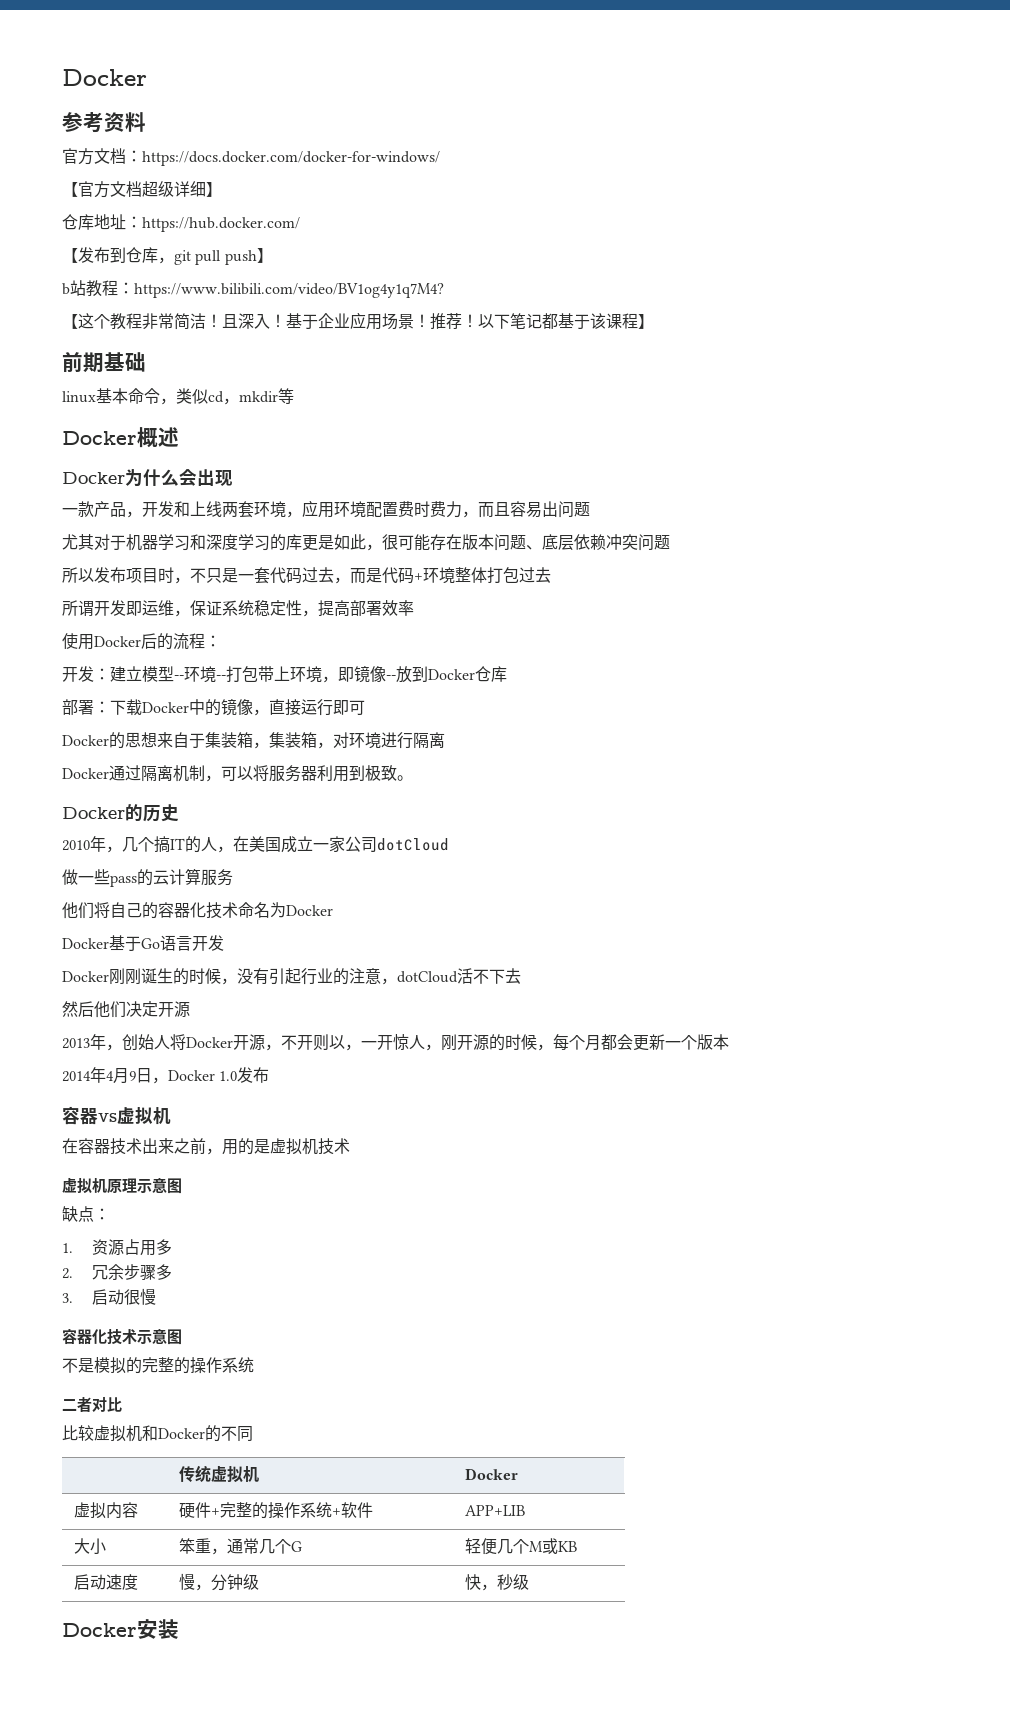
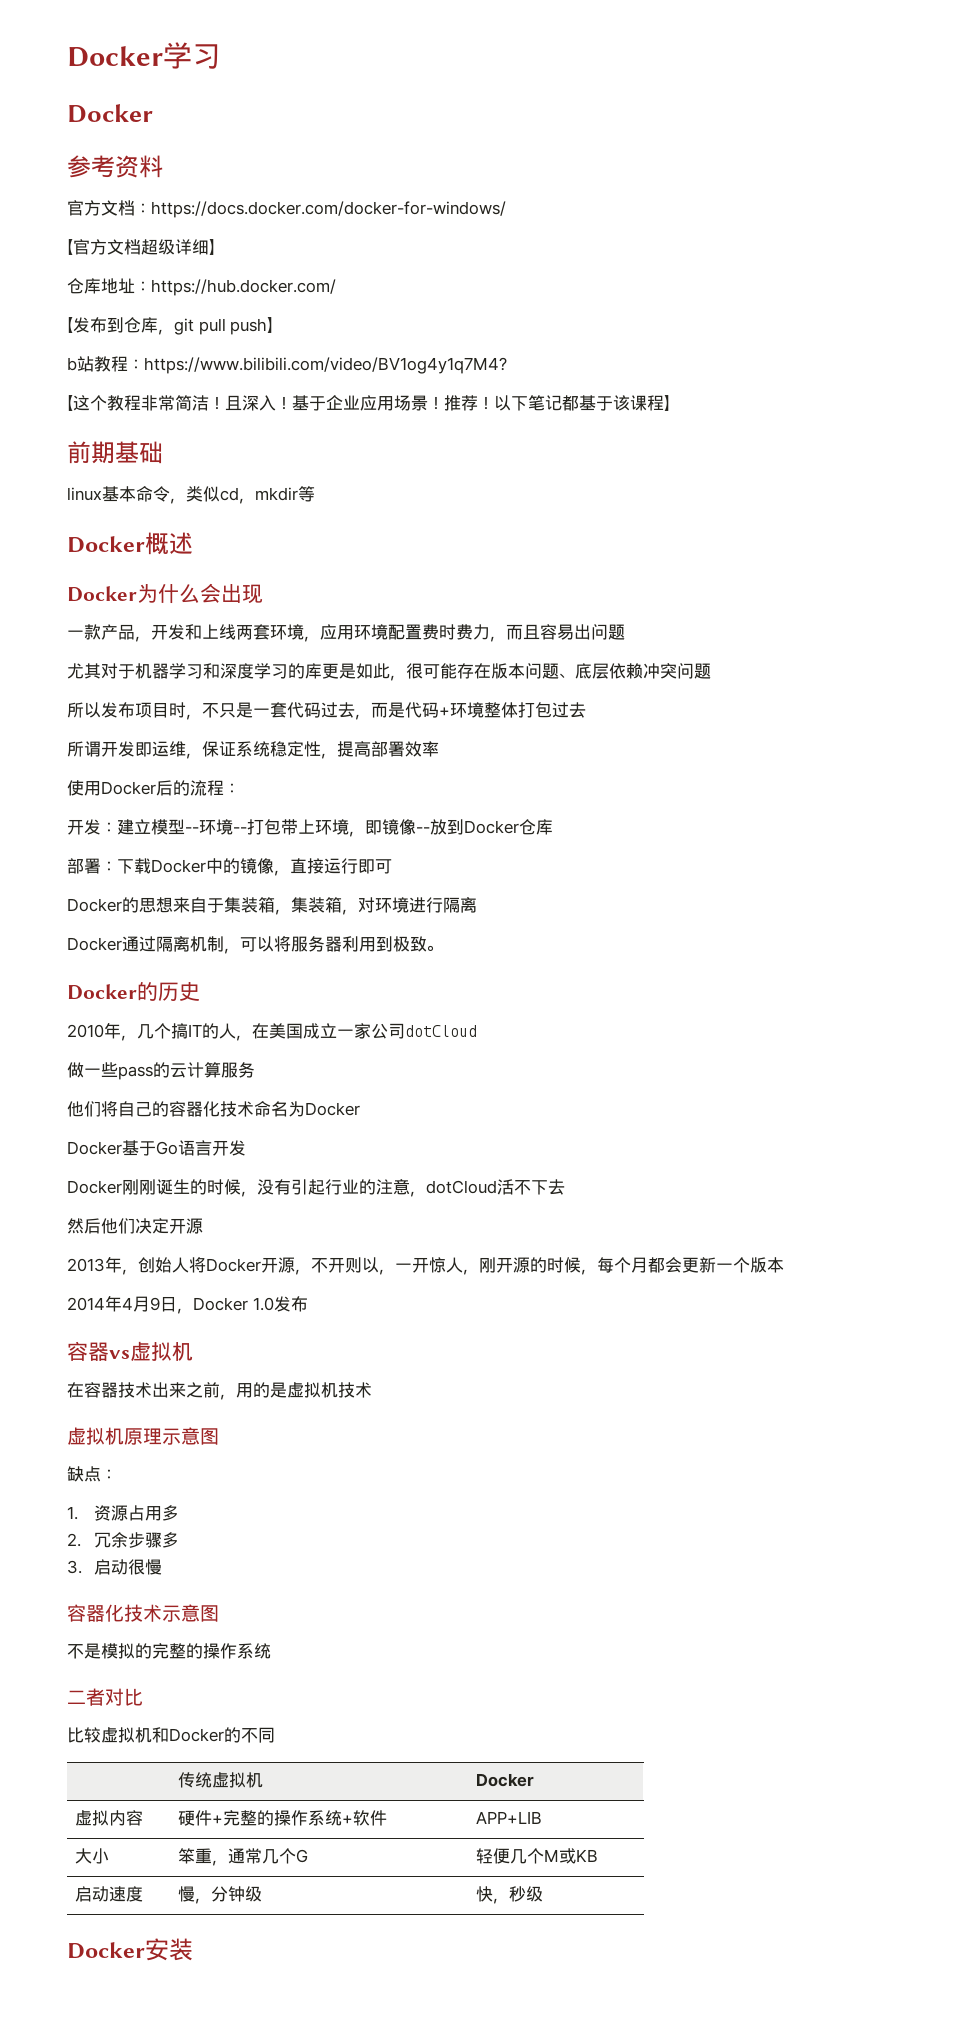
[62,69,147,86] Docker -> [67,42,221,69] [67,104,153,123] Docker学习 // Docker

